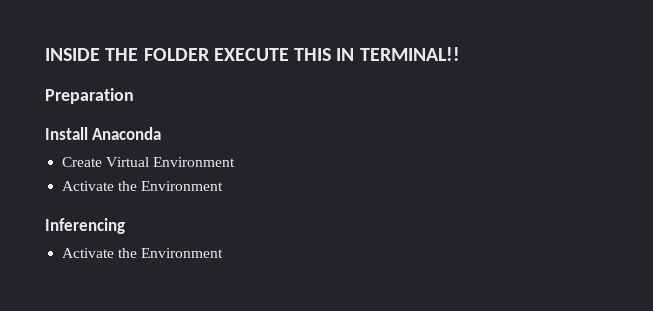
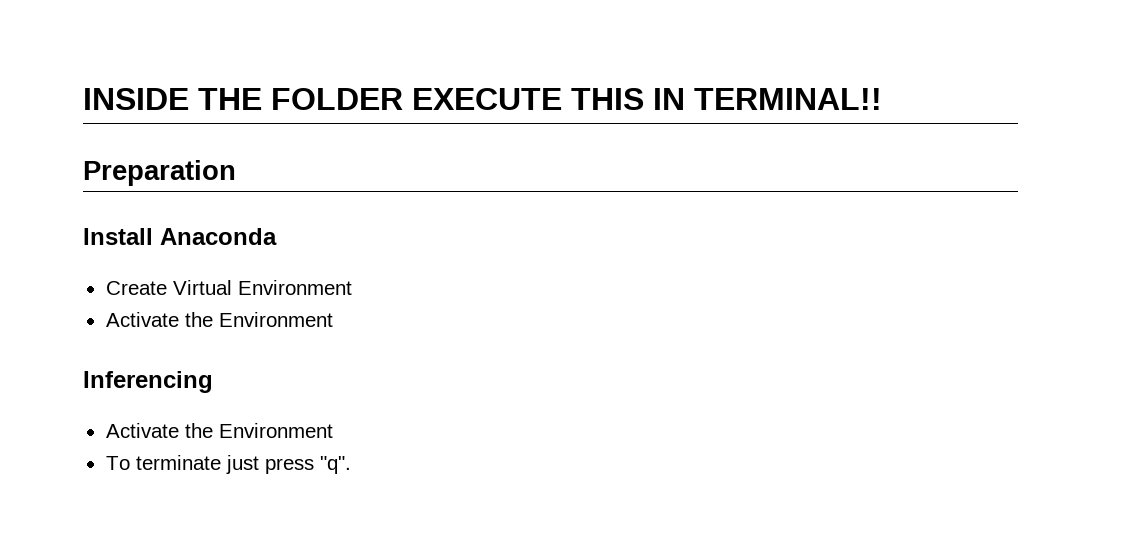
(224, 253) none -> [105,455,351,474] // To terminate just press "q".

